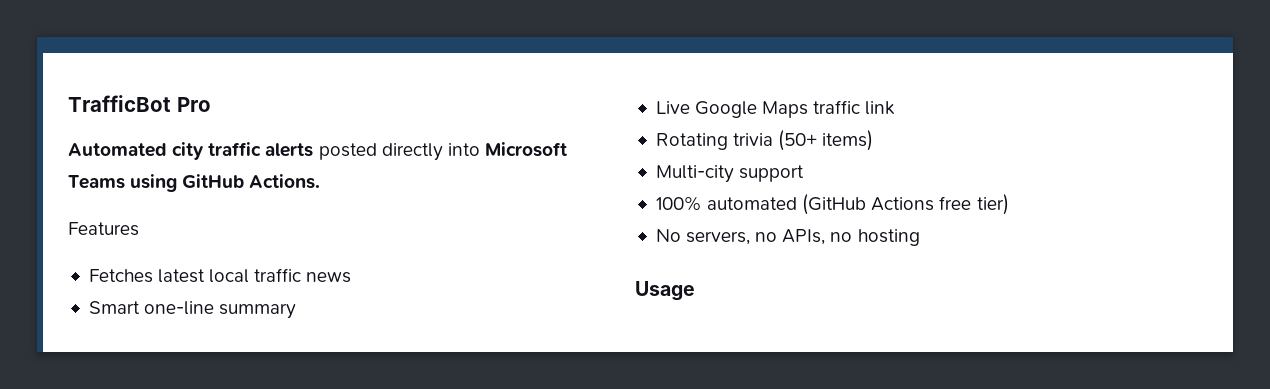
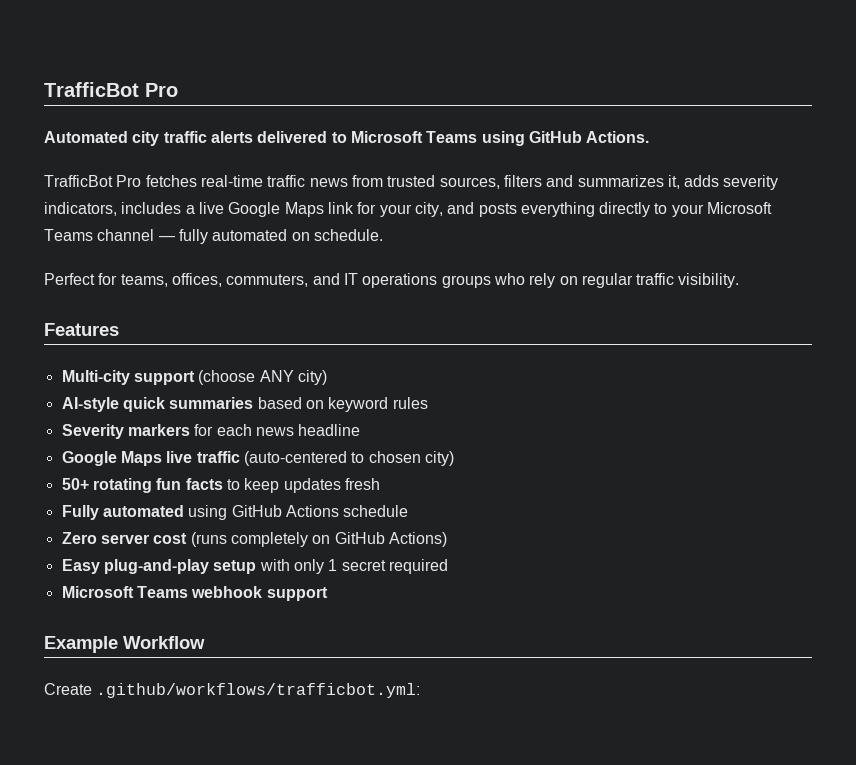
[318,143,480,161] posted directly into -> [257,131,347,143] delivered to
[68,222,139,236] [88,268,352,283] [88,301,297,319] [655,100,896,118] [655,130,874,151] [655,165,805,183] [655,194,1009,215] [655,229,920,246] [635,281,695,301] Features // Fetches latest local traffic news // Smart one-line summary // Live Google Maps traffic link // Rotating trivia (50+ items) // Multi-city support // 100% automated (GitHub Actions free tier) // No servers, no APIs, no hosting // Usage -> [44,175,779,190] [44,202,773,217] [44,229,383,244] [44,273,740,288] [44,323,119,336] [61,370,327,385] [61,397,428,412] [61,424,361,439] [61,451,454,466] [61,478,380,493] [61,505,409,520] [61,532,447,547] [61,559,448,574] [61,586,328,601] [44,636,205,653] [44,683,421,698] TrafficBot Pro fetches real-time traffic news from trusted sources, filters and summarizes it, adds severity indicators, includes a live Google Maps link for your city, and posts everything directly to your Microsoft Teams channel — fully automated on schedule. // Perfect for teams, offices, commuters, and IT operations groups who rely on regular traffic visibility. // Features // Multi-city support (choose ANY city) // AI-style quick summaries based on keyword rules // Severity markers for each news headline // Google Maps live traffic (auto-centered to chosen city) // 50+ rotating fun facts to keep updates fresh // Fully automated using GitHub Actions schedule // Zero server cost (runs completely on GitHub Actions) // Easy plug-and-play setup with only 1 secret required // Microsoft Teams webhook support // Example Workflow // Create .github/workflows/trafficbot.yml:

